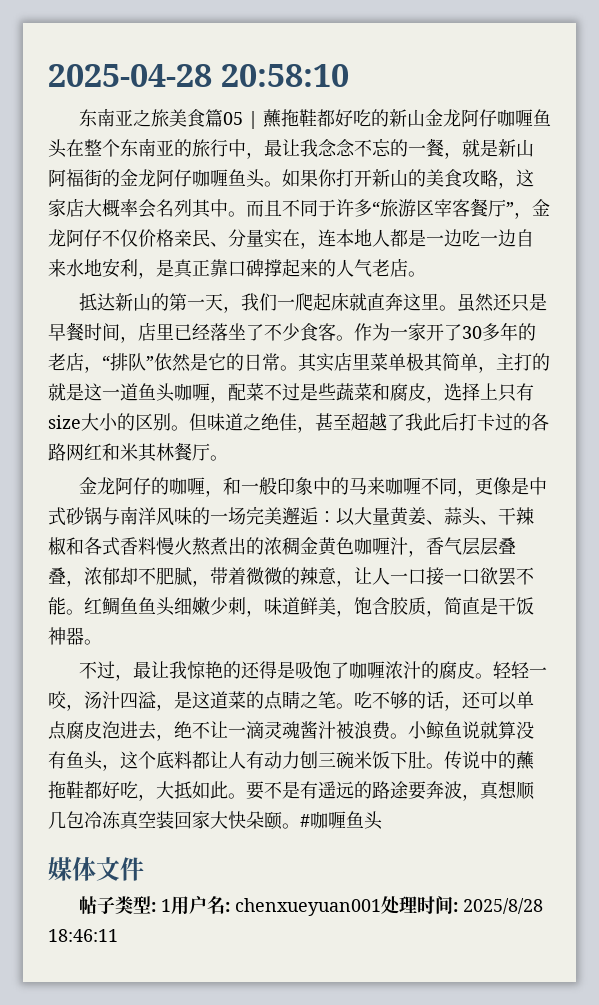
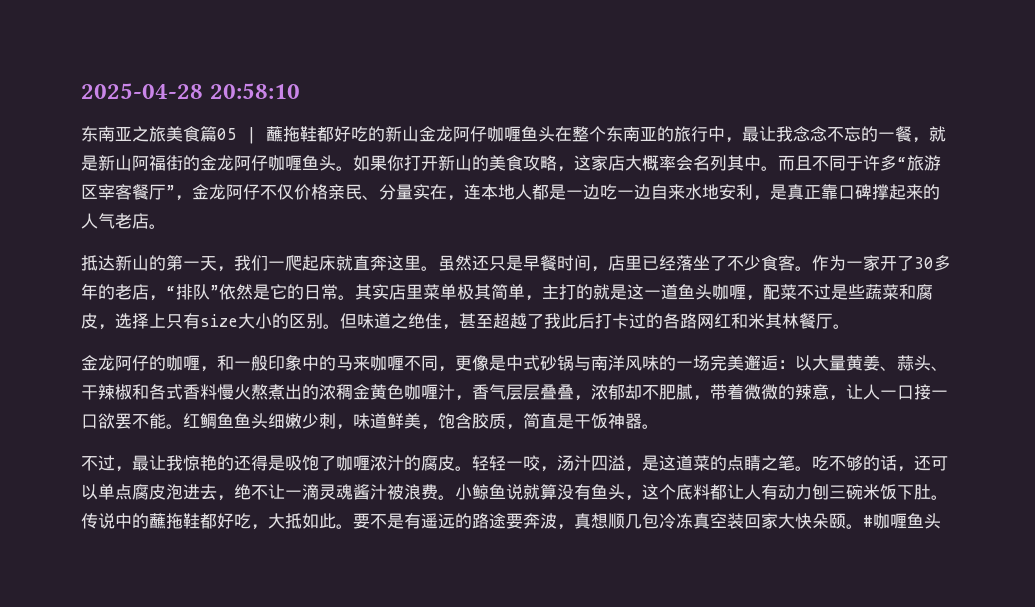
[48,856,144,881] [78,896,543,916] [48,929,118,942] // 媒体文件 // 帖子类型: 1用户名: chenxueyuan001处理时间: 2025/8/28 18:46:11 -> (941, 521) none

